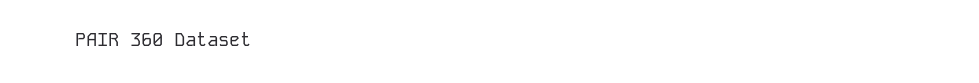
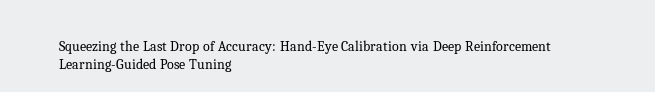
[75,32,251,46] PAIR 360 Dataset -> [59,40,551,54] [59,58,232,72] Squeezing the Last Drop of Accuracy: Hand-Eye Calibration via Deep Reinforcement Learning-Guided Pose Tuning

